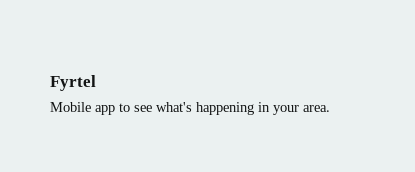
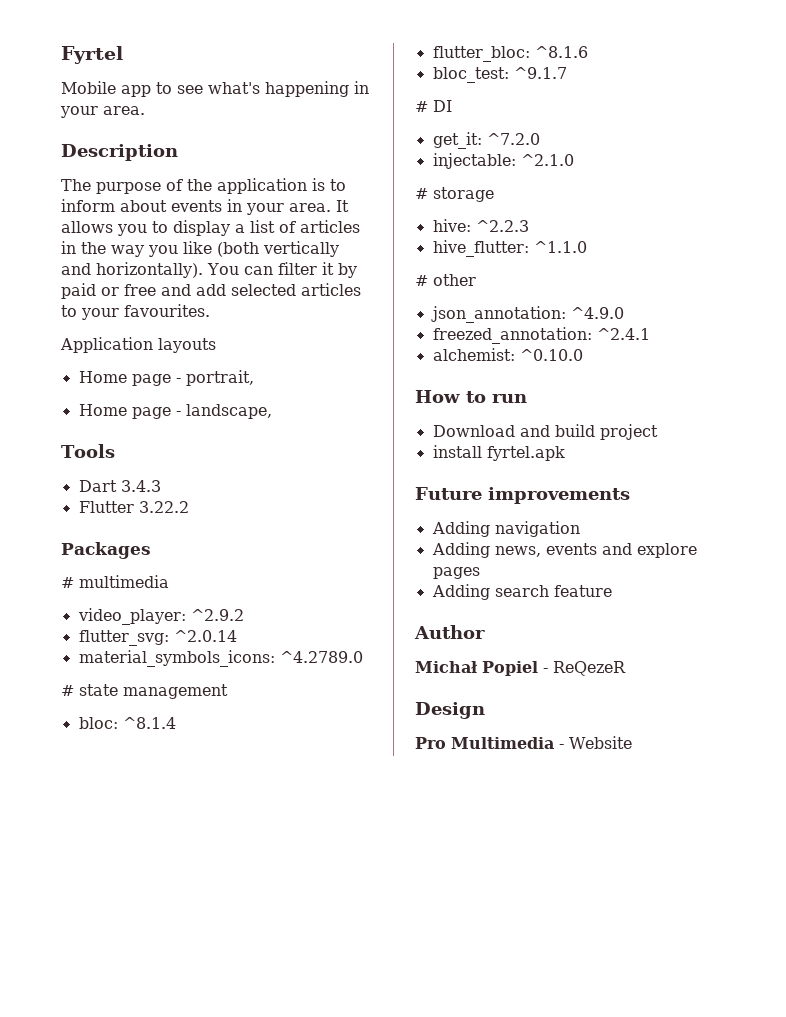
(330, 108) none -> [61,144,178,161] [61,178,346,194] [61,199,349,215] [61,220,360,236] [61,241,339,257] [61,262,357,278] [61,283,361,299] [61,304,210,320] [60,337,216,353] [78,370,254,386] [78,404,272,419] [61,444,115,458] [78,480,161,492] [78,501,189,513] [61,542,151,559] [61,575,169,588] [77,608,244,625] [78,630,237,646] [78,650,363,667] [61,684,228,699] [78,717,176,729] [432,46,588,62] [432,67,567,83] [415,100,452,112] [432,132,540,149] [432,153,574,169] [415,187,494,202] [432,219,529,232] [432,240,587,257] [415,274,476,286] [430,306,624,323] [432,327,650,344] [432,348,583,361] [415,390,527,403] [432,424,658,440] [432,445,565,461] [415,487,630,504] [431,521,580,537] [431,542,697,558] [432,567,480,579] [431,584,612,600] [414,625,485,639] [415,661,626,676] [415,702,485,719] [415,736,632,749] // Description // The purpose of the application is to inform about events in your area. It allows you to display a list of articles in the way you like (both vertically and horizontally). You can filter it by paid or free and add selected articles to your favourites. // Application layouts // Home page - portrait, // Home page - landscape, // Tools // Dart 3.4.3 // Flutter 3.22.2 // Packages // # multimedia // video_player: ^2.9.2 // flutter_svg: ^2.0.14 // material_symbols_icons: ^4.2789.0 // # state management // bloc: ^8.1.4 // flutter_bloc: ^8.1.6 // bloc_test: ^9.1.7 // # DI // get_it: ^7.2.0 // injectable: ^2.1.0 // # storage // hive: ^2.2.3 // hive_flutter: ^1.1.0 // # other // json_annotation: ^4.9.0 // freezed_annotation: ^2.4.1 // alchemist: ^0.10.0 // How to run // Download and build project // install fyrtel.apk // Future improvements // Adding navigation // Adding news, events and explore pages // Adding search feature // Author // Michał Popiel - ReQezeR // Design // Pro Multimedia - Website

